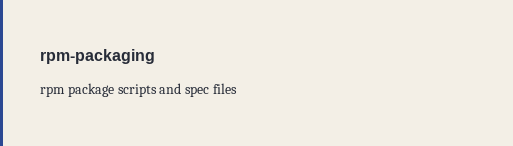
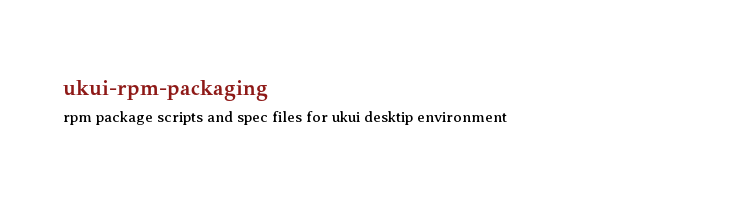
[40,49,155,64] rpm-packaging -> [63,80,268,101] ukui-rpm-packaging
(237, 88) none -> [306,111,508,125] for ukui desktip environment

